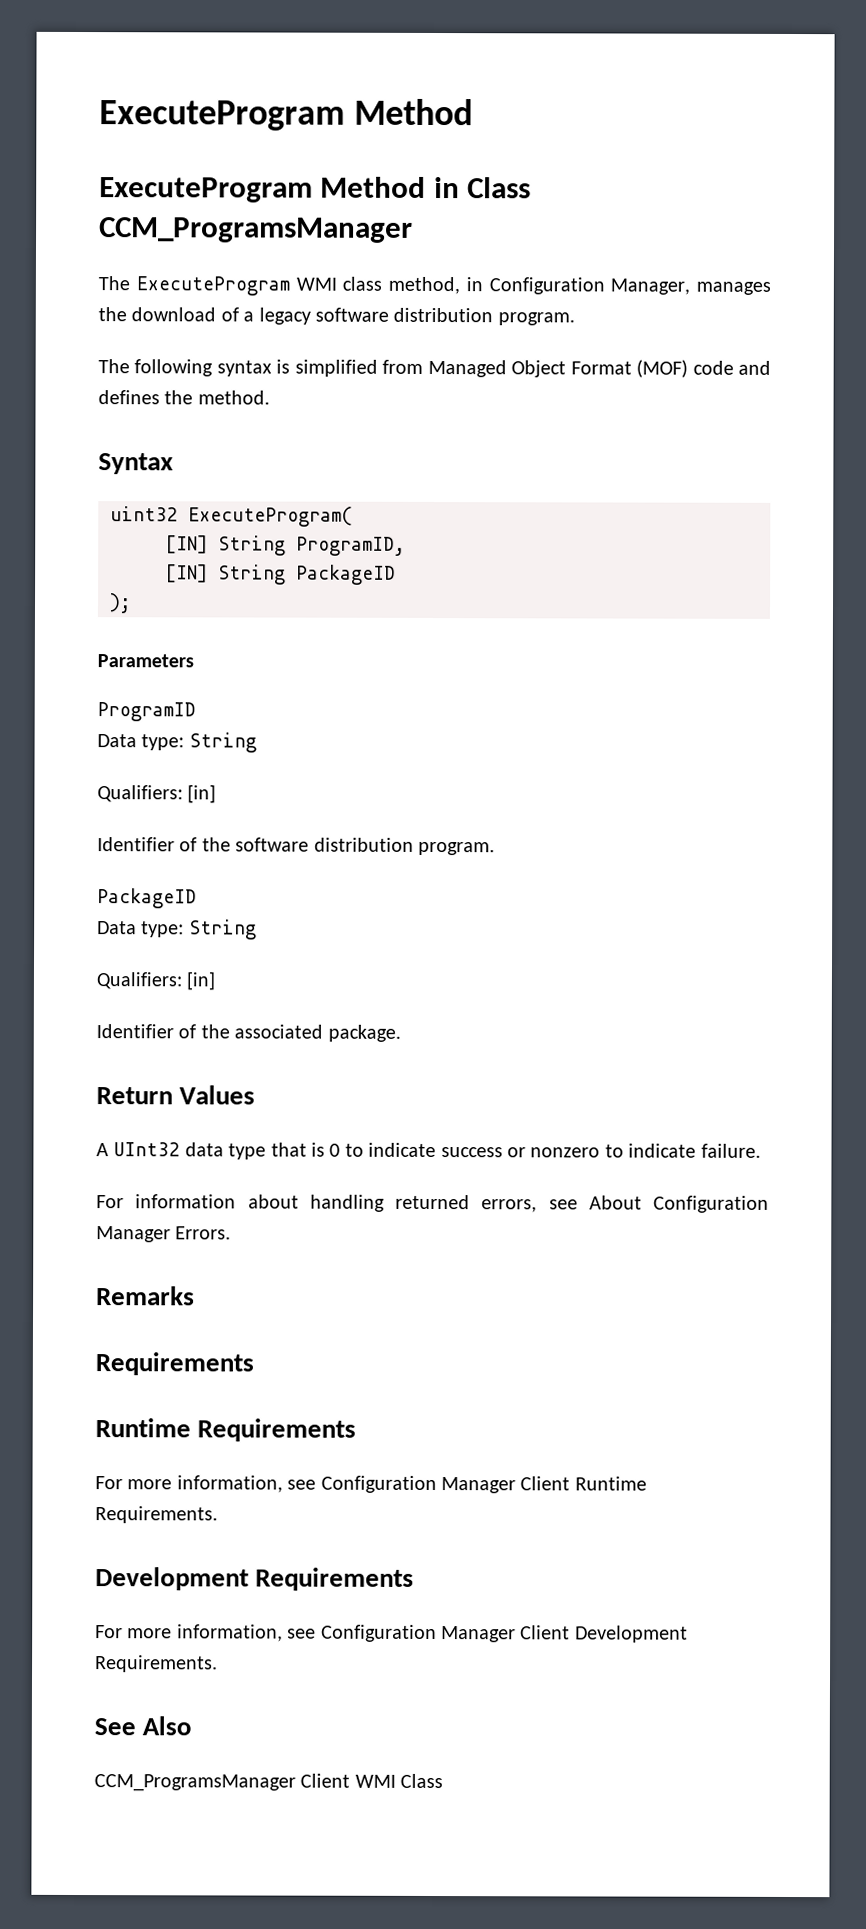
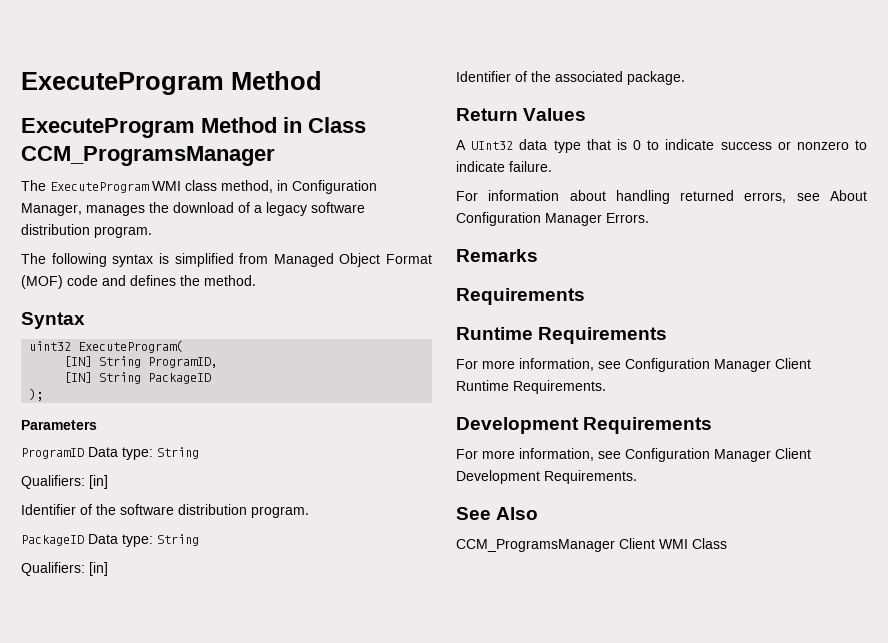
(196, 712) // -> (84, 453) none
(197, 898) // -> (84, 540) none

